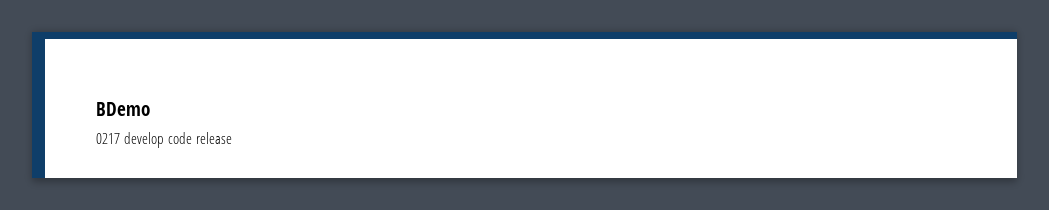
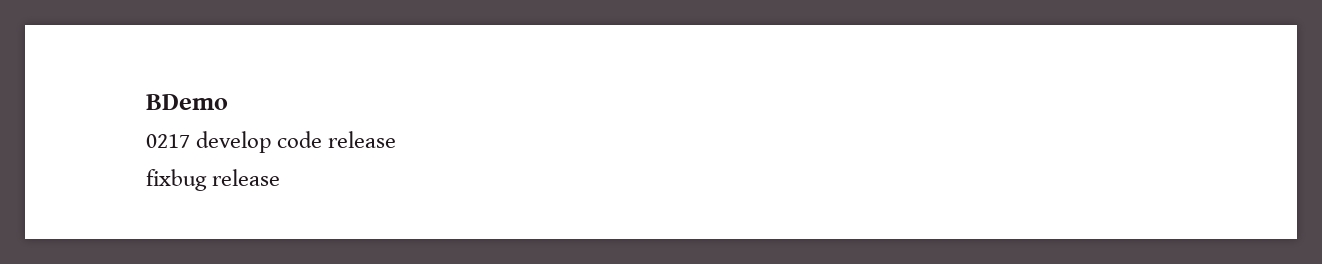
(233, 138) none -> [146,169,281,191] // fixbug release

